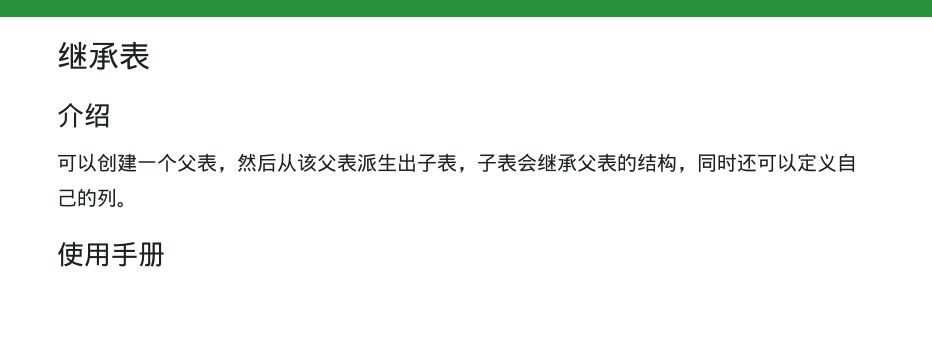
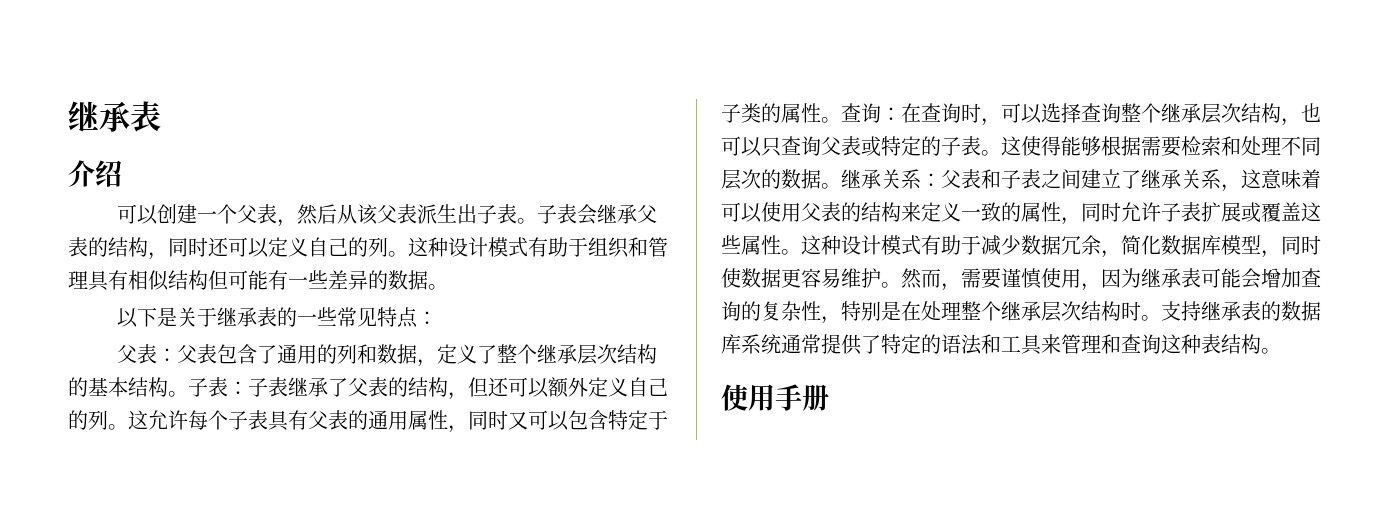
[457,167,477,173] ， -> [516,218,537,224] 。
(137, 204) none -> [408,237,668,258] [68,270,448,291] [116,307,437,328] [116,344,657,367] [68,377,668,400] [68,410,668,433] [721,103,1321,126] [721,136,1321,157] [721,169,1321,192] [721,202,1321,225] [721,235,1321,258] [721,268,1321,291] [721,301,1321,324] [721,334,1281,355] 这种设计模式有助于组织和管理具有相似结构但可能有一些差异的数据。 // 以下是关于继承表的一些常见特点： // 父表：父表包含了通用的列和数据，定义了整个继承层次结构的基本结构。子表：子表继承了父表的结构，但还可以额外定义自己的列。这允许每个子表具有父表的通用属性，同时又可以包含特定于子类的属性。查询：在查询时，可以选择查询整个继承层次结构，也可以只查询父表或特定的子表。这使得能够根据需要检索和处理不同层次的数据。继承关系：父表和子表之间建立了继承关系，这意味着可以使用父表的结构来定义一致的属性，同时允许子表扩展或覆盖这些属性。这种设计模式有助于减少数据冗余，简化数据库模型，同时使数据更容易维护。然而，需要谨慎使用，因为继承表可能会增加查询的复杂性，特别是在处理整个继承层次结构时。支持继承表的数据库系统通常提供了特定的语法和工具来管理和查询这种表结构。

